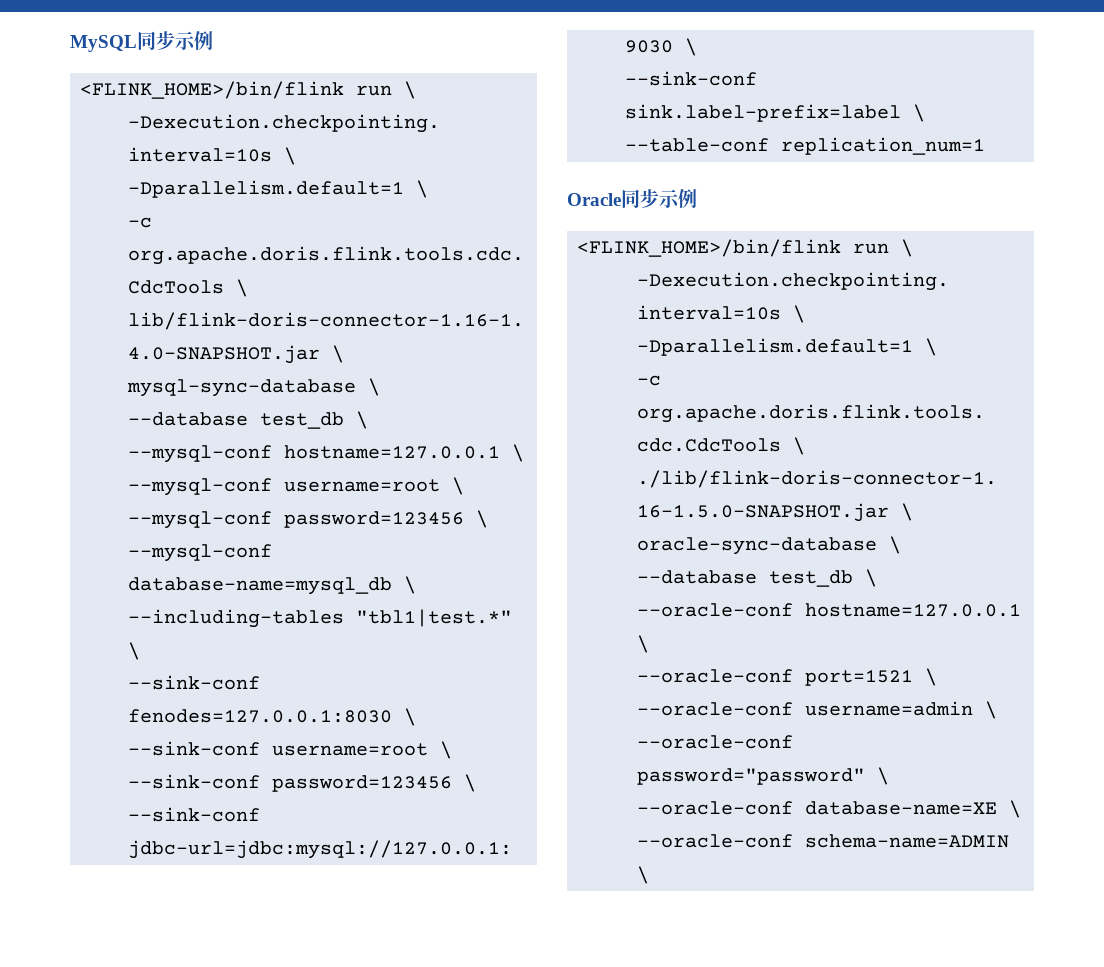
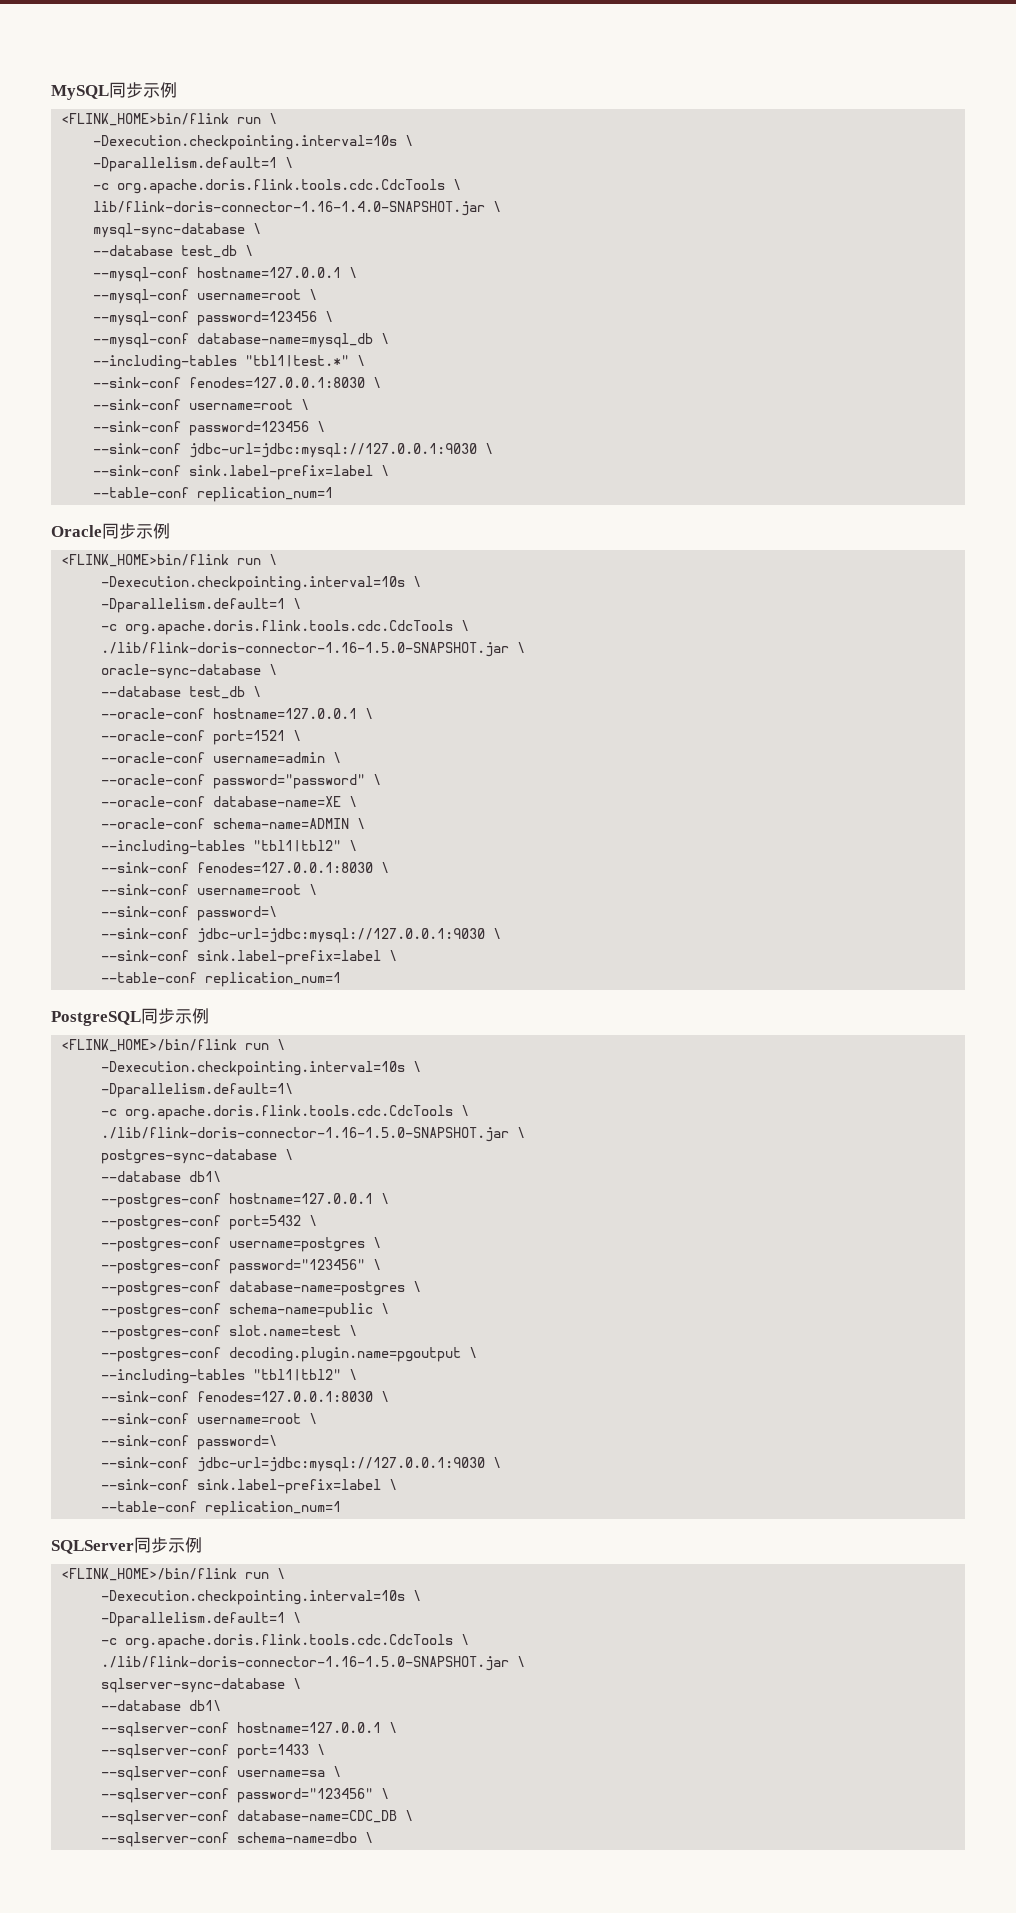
[80,81,345,99] <FLINK_HOME>/bin/flink -> [60,113,229,126] <FLINK_HOME>bin/flink
[577,239,842,257] <FLINK_HOME>/bin/flink -> [60,554,229,567] <FLINK_HOME>bin/flink
(650, 875) none -> [100,840,357,855] [100,862,389,873] [100,884,317,895] [100,906,277,921] [100,928,501,943] [100,950,397,965] [100,972,341,987] [51,1008,209,1026] [60,1039,285,1052] [100,1061,421,1076] [100,1083,293,1098] [100,1105,469,1120] [100,1127,525,1142] [100,1149,293,1164] [100,1171,221,1182] [100,1193,389,1208] [100,1215,317,1230] [100,1237,381,1252] [100,1259,381,1274] [100,1281,421,1296] [100,1303,389,1318] [100,1325,357,1340] [100,1347,477,1362] [100,1369,357,1384] [100,1391,389,1402] [100,1413,317,1424] [100,1435,277,1450] [100,1457,501,1472] [100,1479,397,1494] [100,1501,341,1516] [51,1537,202,1554] [60,1568,285,1581] [100,1590,421,1605] [100,1612,301,1627] [100,1634,469,1649] [100,1656,525,1671] [100,1678,301,1693] [100,1700,221,1711] [100,1722,397,1737] [100,1744,325,1759] [100,1766,341,1781] [100,1788,389,1803] [100,1810,413,1825] [100,1832,373,1847] // --including-tables "tbl1|tbl2" \ // --sink-conf fenodes=127.0.0.1:8030 \ // --sink-conf username=root \ // --sink-conf password=\ // --sink-conf jdbc-url=jdbc:mysql://127.0.0.1:9030 \ // --sink-conf sink.label-prefix=label \ // --table-conf replication_num=1 // PostgreSQL同步示例 // <FLINK_HOME>/bin/flink run \ // -Dexecution.checkpointing.interval=10s \ // -Dparallelism.default=1\ // -c org.apache.doris.flink.tools.cdc.CdcTools \ // ./lib/flink-doris-connector-1.16-1.5.0-SNAPSHOT.jar \ // postgres-sync-database \ // --database db1\ // --postgres-conf hostname=127.0.0.1 \ // --postgres-conf port=5432 \ // --postgres-conf username=postgres \ // --postgres-conf password="123456" \ // --postgres-conf database-name=postgres \ // --postgres-conf schema-name=public \ // --postgres-conf slot.name=test \ // --postgres-conf decoding.plugin.name=pgoutput \ // --including-tables "tbl1|tbl2" \ // --sink-conf fenodes=127.0.0.1:8030 \ // --sink-conf username=root \ // --sink-conf password=\ // --sink-conf jdbc-url=jdbc:mysql://127.0.0.1:9030 \ // --sink-conf sink.label-prefix=label \ // --table-conf replication_num=1 // SQLServer同步示例 // <FLINK_HOME>/bin/flink run \ // -Dexecution.checkpointing.interval=10s \ // -Dparallelism.default=1 \ // -c org.apache.doris.flink.tools.cdc.CdcTools \ // ./lib/flink-doris-connector-1.16-1.5.0-SNAPSHOT.jar \ // sqlserver-sync-database \ // --database db1\ // --sqlserver-conf hostname=127.0.0.1 \ // --sqlserver-conf port=1433 \ // --sqlserver-conf username=sa \ // --sqlserver-conf password="123456" \ // --sqlserver-conf database-name=CDC_DB \ // --sqlserver-conf schema-name=dbo \

